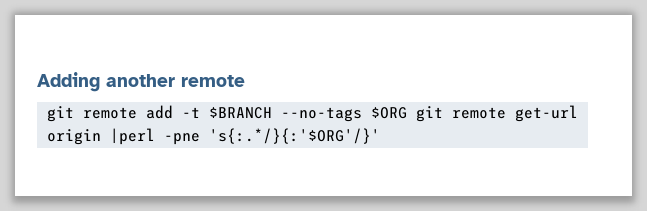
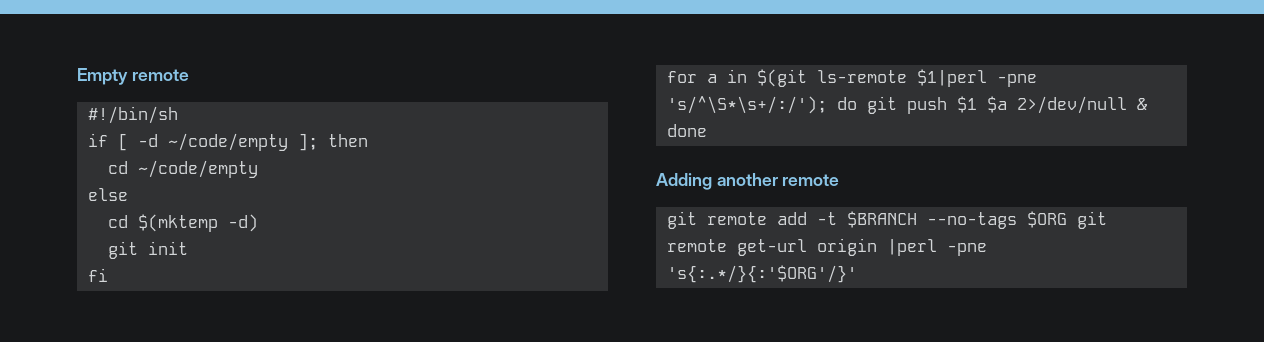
(37, 82) none -> [77,68,189,85] [88,106,179,124] [88,133,369,151] [108,160,259,178] [88,188,129,201] [108,214,259,232] [108,241,189,259] [88,268,109,282] [667,69,1038,87] [667,96,1148,114] [667,124,708,137] Empty remote // #!/bin/sh // if [ -d ~/code/empty ]; then // cd ~/code/empty // else // cd $(mktemp -d) // git init // fi // for a in $(git ls-remote $1|perl -pne 's/^\S*\s+/:/'); do git push $1 $a 2>/dev/null & done //

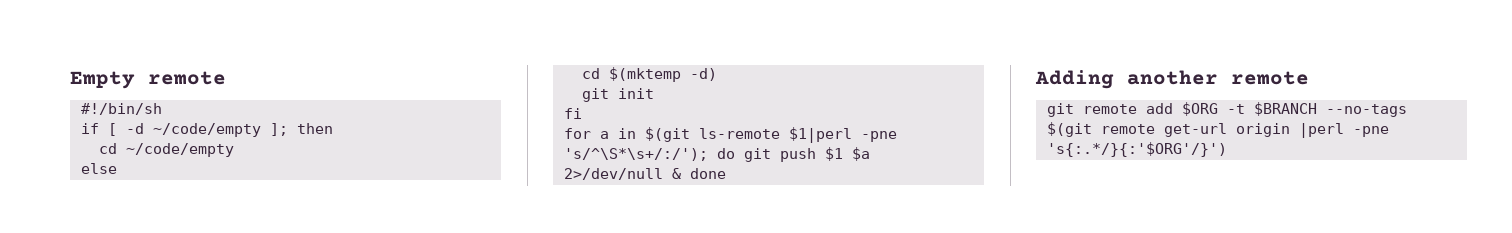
(808, 218) none -> [1181,102,1218,116] $ORG
[1027,211,1108,229] $ORG git -> [1046,122,1092,137] $(git
[667,265,858,283] 's{:.*/}{:'$ORG'/}' -> [1046,142,1227,157] 's{:.*/}{:'$ORG'/}')

